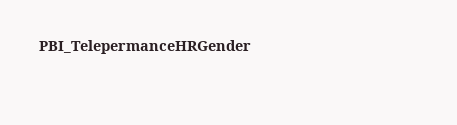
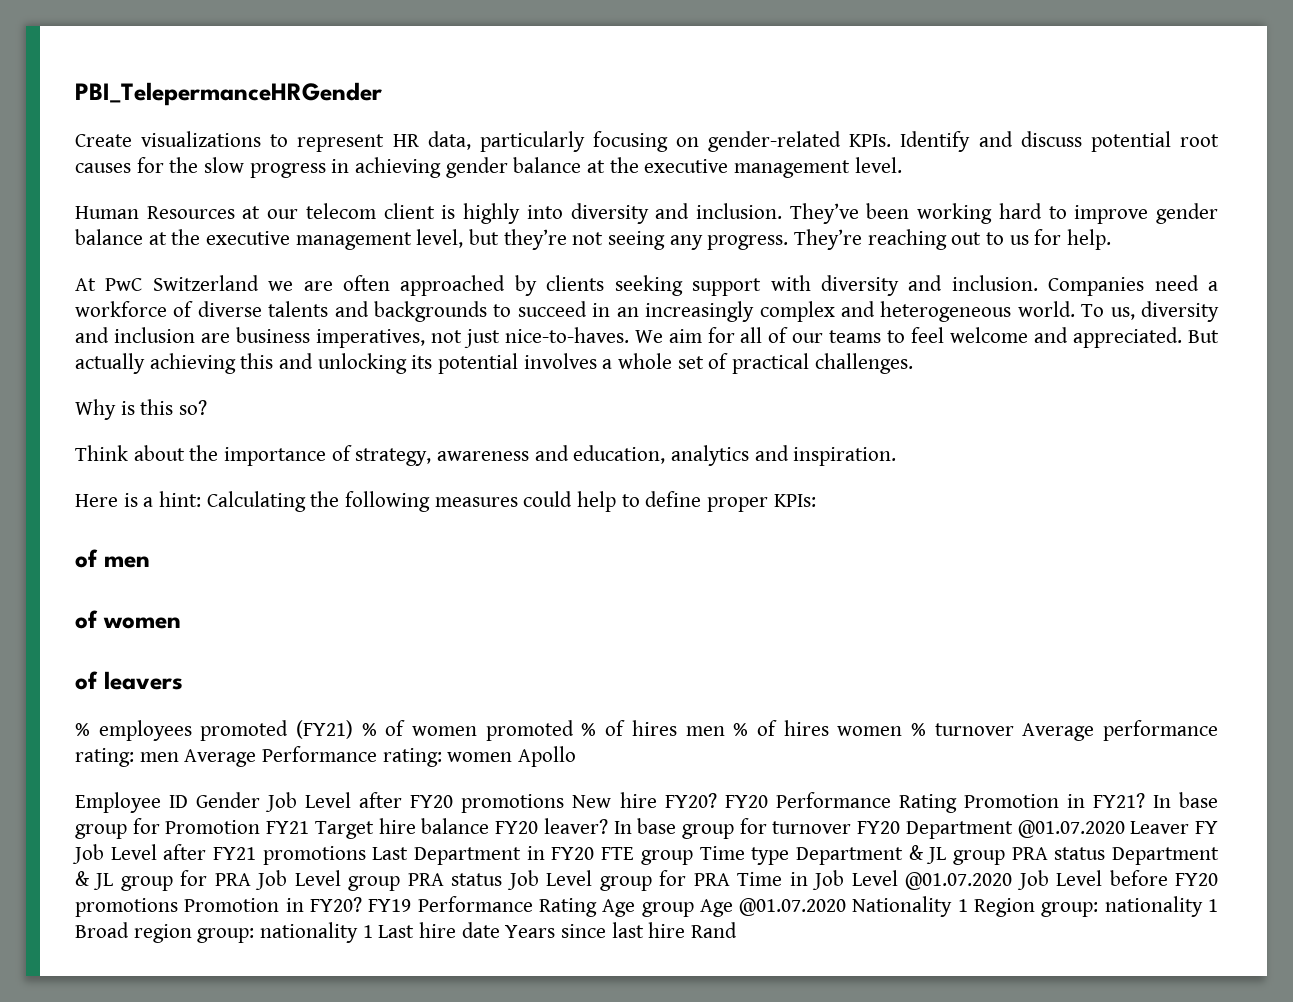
(251, 47) none -> [75,131,1219,152] [75,157,902,178] [75,203,1218,224] [75,229,1112,250] [75,275,1218,296] [75,301,1219,322] [75,327,1220,348] [75,353,913,374] [75,399,208,420] [75,445,897,466] [75,491,816,512] [75,549,150,568] [75,610,181,629] [75,671,183,690] [75,720,1219,741] [75,746,577,767] [75,792,1218,813] [75,818,1218,839] [72,844,1220,865] [75,870,1219,891] [75,896,1218,917] [75,922,738,943] // Create visualizations to represent HR data, particularly focusing on gender-related KPIs. Identify and discuss potential root causes for the slow progress in achieving gender balance at the executive management level. // Human Resources at our telecom client is highly into diversity and inclusion. They’ve been working hard to improve gender balance at the executive management level, but they’re not seeing any progress. They’re reaching out to us for help. // At PwC Switzerland we are often approached by clients seeking support with diversity and inclusion. Companies need a workforce of diverse talents and backgrounds to succeed in an increasingly complex and heterogeneous world. To us, diversity and inclusion are business imperatives, not just nice-to-haves. We aim for all of our teams to feel welcome and appreciated. But actually achieving this and unlocking its potential involves a whole set of practical challenges. // Why is this so? // Think about the importance of strategy, awareness and education, analytics and inspiration. // Here is a hint: Calculating the following measures could help to define proper KPIs: // of men // of women // of leavers // % employees promoted (FY21) % of women promoted % of hires men % of hires women % turnover Average performance rating: men Average Performance rating: women Apollo // Employee ID Gender Job Level after FY20 promotions New hire FY20? FY20 Performance Rating Promotion in FY21? In base group for Promotion FY21 Target hire balance FY20 leaver? In base group for turnover FY20 Department @01.07.2020 Leaver FY Job Level after FY21 promotions Last Department in FY20 FTE group Time type Department & JL group PRA status Department & JL group for PRA Job Level group PRA status Job Level group for PRA Time in Job Level @01.07.2020 Job Level before FY20 promotions Promotion in FY20? FY19 Performance Rating Age group Age @01.07.2020 Nationality 1 Region group: nationality 1 Broad region group: nationality 1 Last hire date Years since last hire Rand

